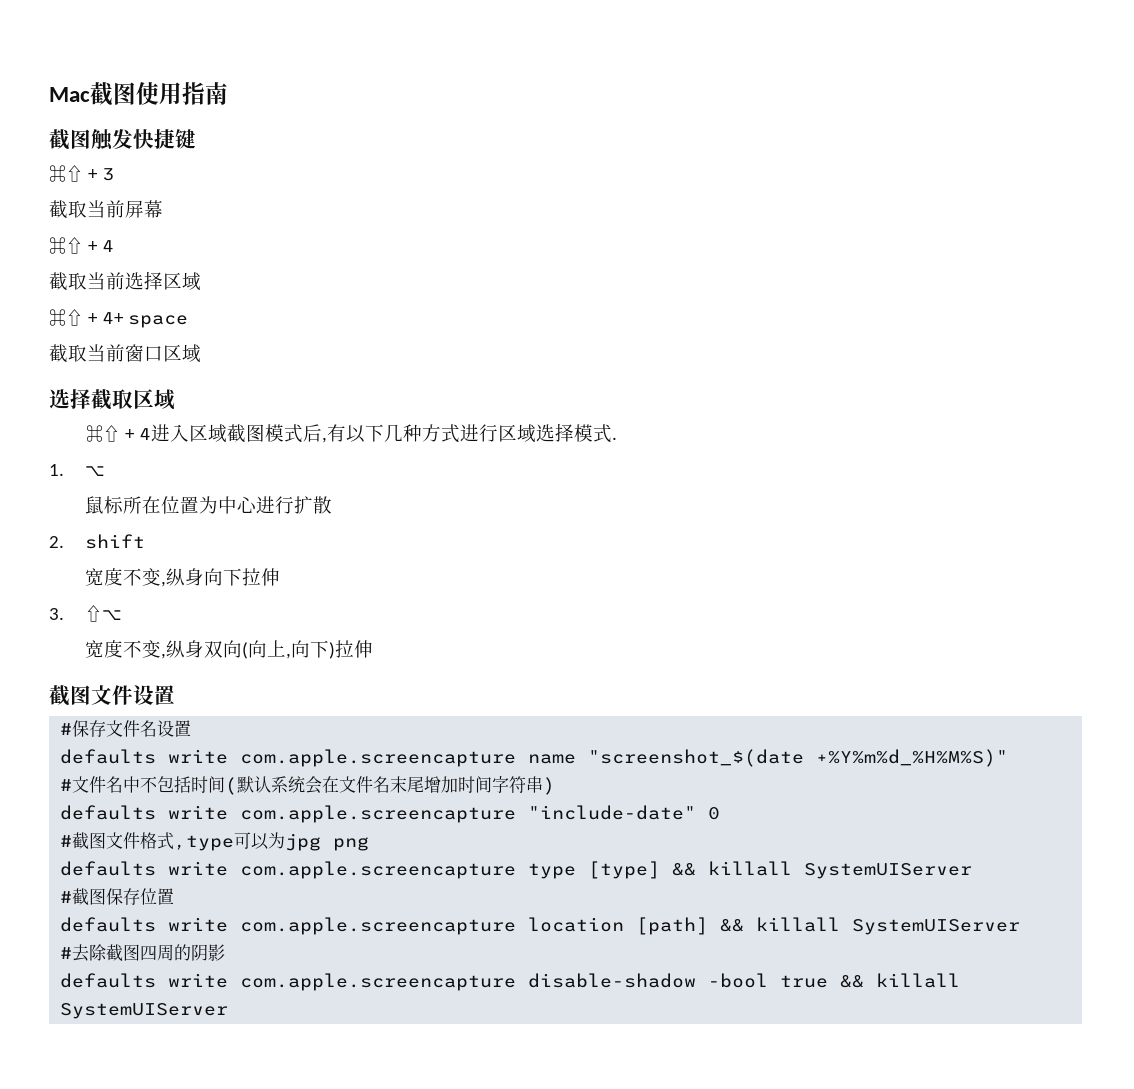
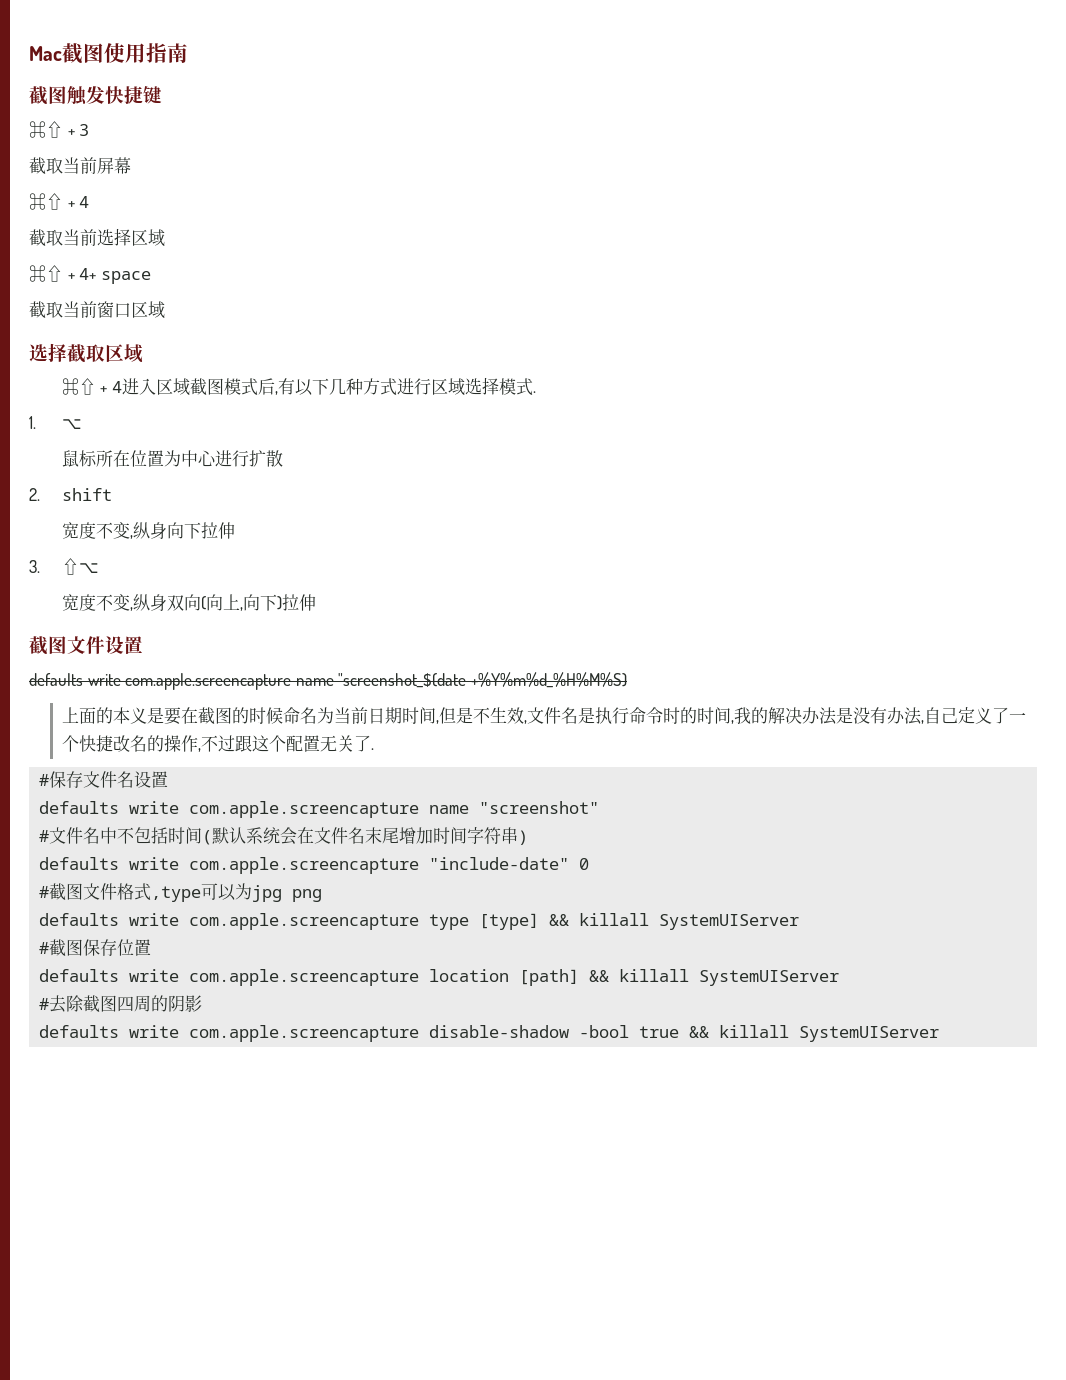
(175, 695) none -> [29,672,627,690] [62,707,1027,725] [62,735,375,752] // defaults write com.apple.screencapture name "screenshot_$(date +%Y%m%d_%H%M%S) // 上面的本义是要在截图的时候命名为当前日期时间,但是不生效,文件名是执行命令时的时间,我的解决办法是没有办法,自己定义了一个快捷改名的操作,不过跟这个配置无关了.
[588,749,1009,767] "screenshot_$(date +%Y%m%d_%H%M%S)" -> [479,801,600,814] "screenshot"

